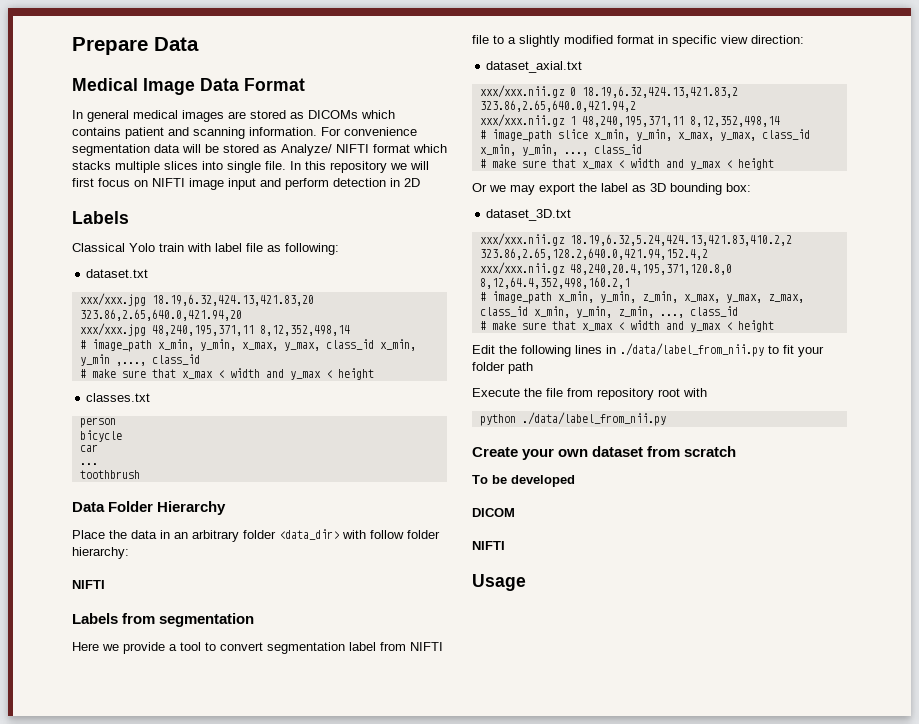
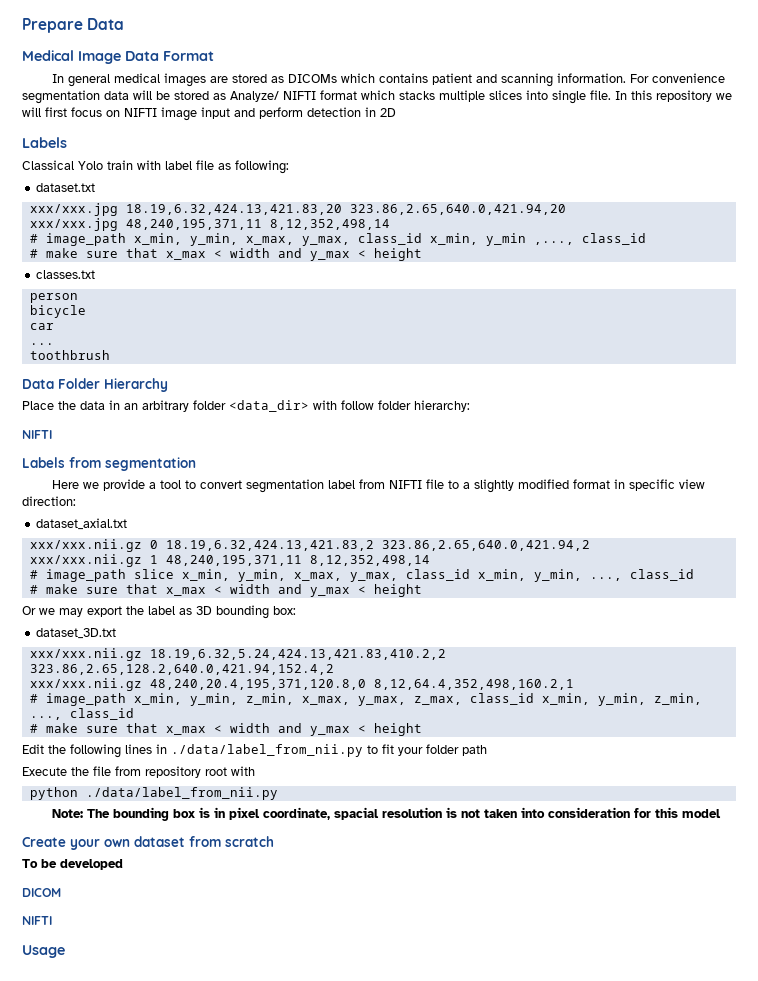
(666, 419) none -> [51,807,721,821] // Note: The bounding box is in pixel coordinate, spacial resolution is not taken into consideration for this model

